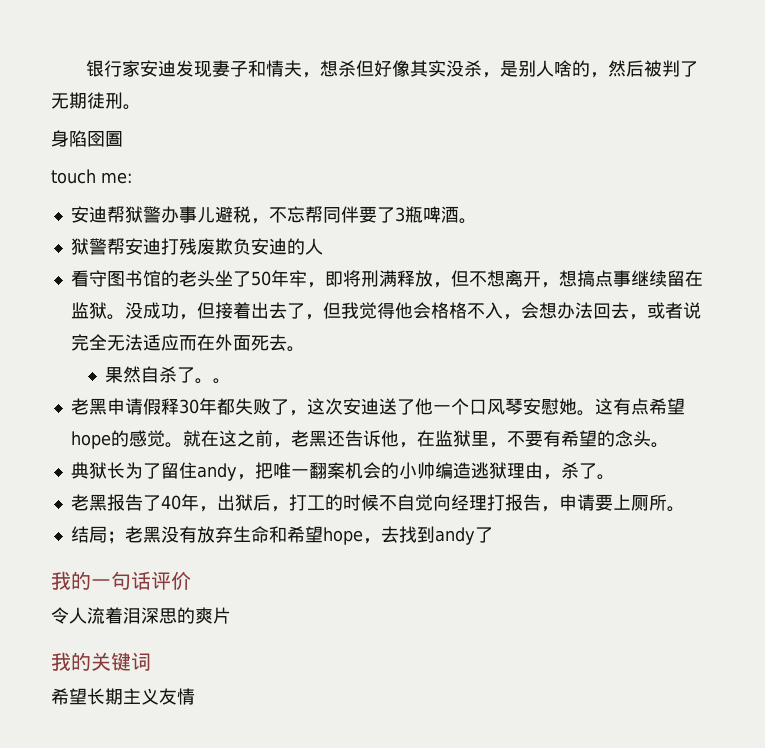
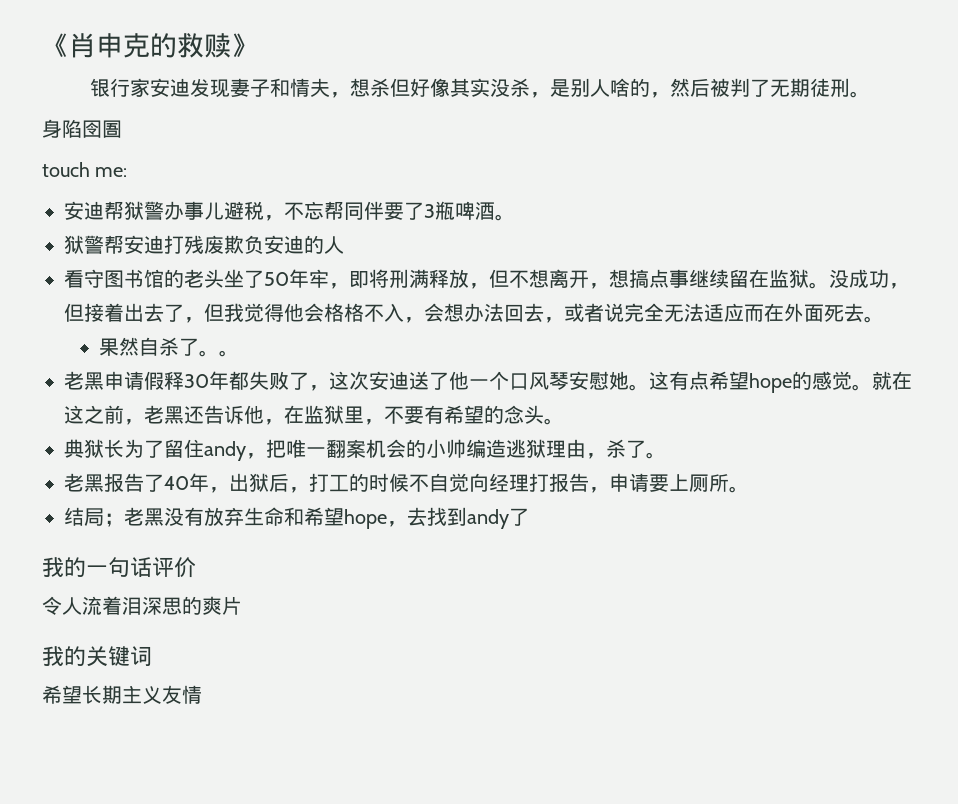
(86, 68) none -> [42,33,258,58] 《肖申克的救赎》 //

